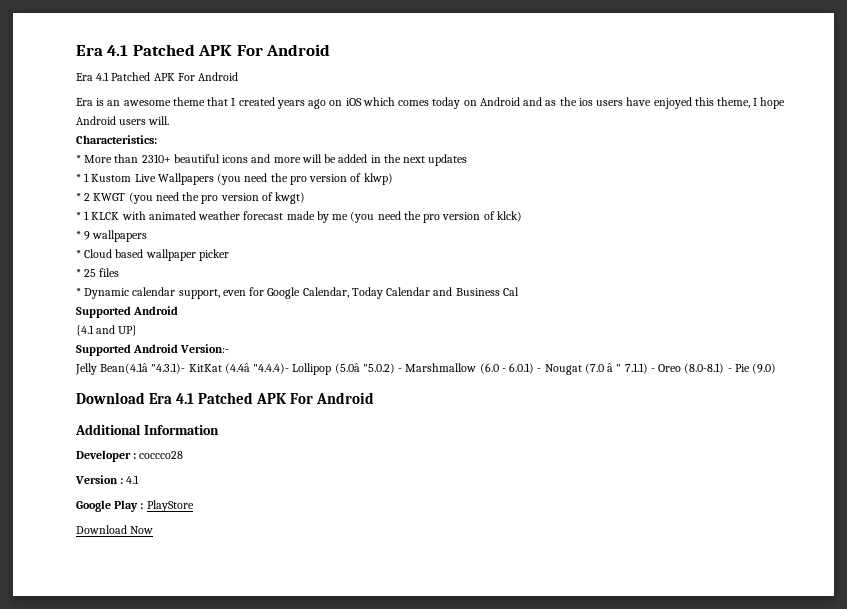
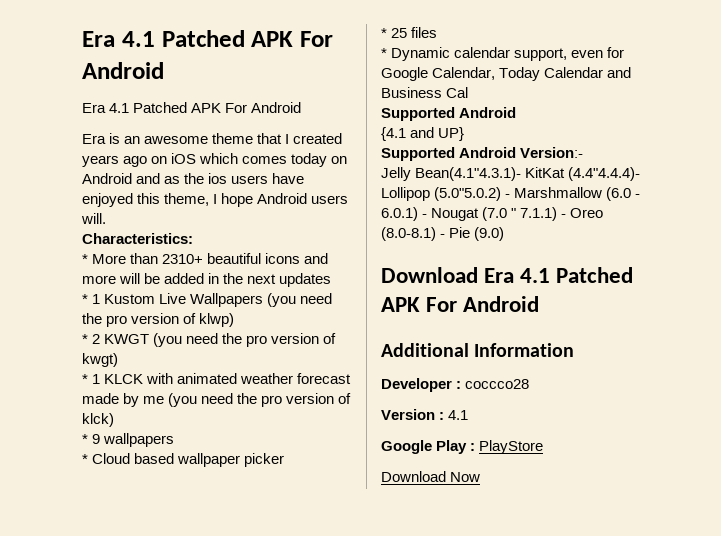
[100,363,395,375] Bean(4.1â "4.3.1)- KitKat (4.4â "4.4.4)- Lollipop (5.0â "5.0.2) -> [415,167,641,181] [381,187,502,201] Bean(4.1"4.3.1)- KitKat (4.4"4.4.4)- Lollipop (5.0"5.0.2)
[607,363,614,372] â -> (508, 214) none

